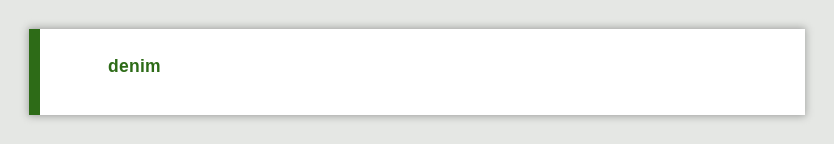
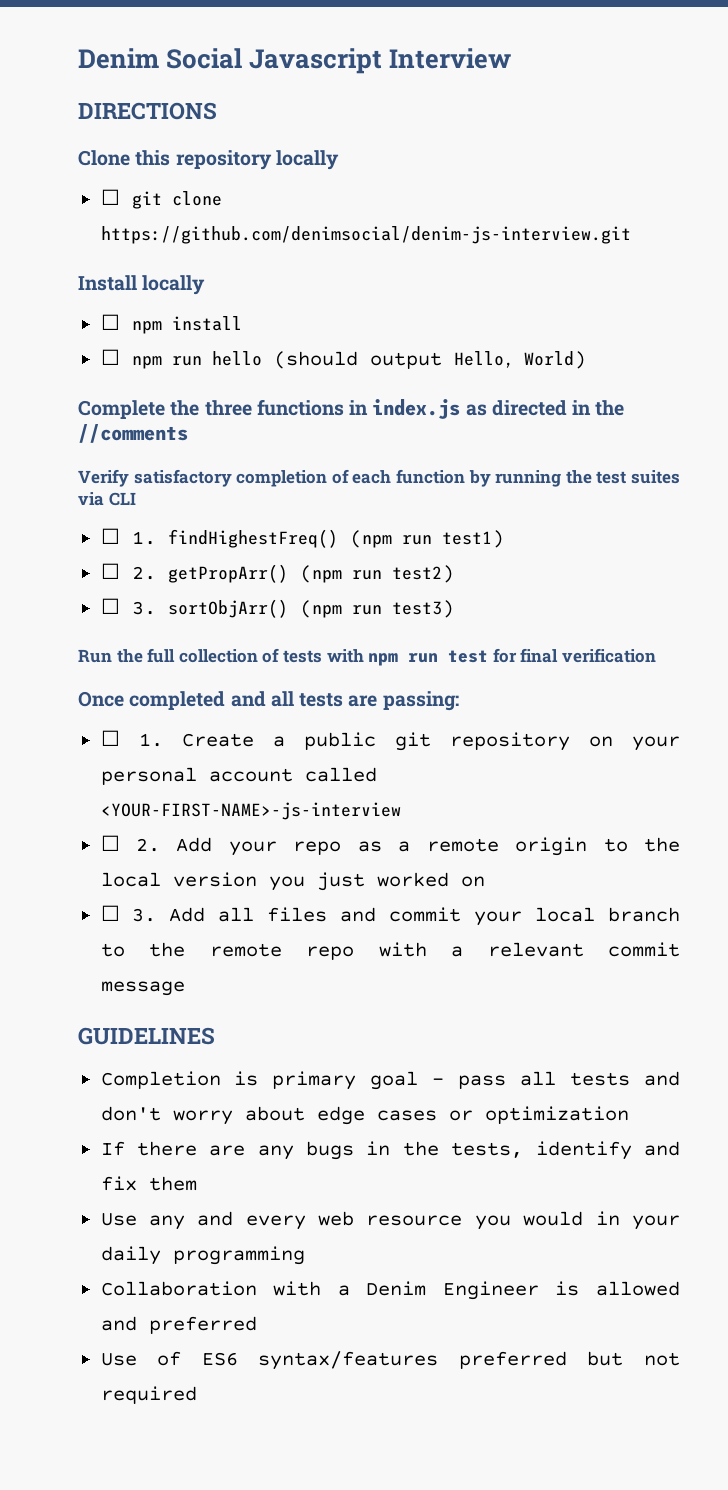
[108,59,161,72] denim -> [78,48,512,74] [78,102,217,120] [78,150,339,170] [100,189,222,209] [100,226,631,244] [78,275,206,295] [100,314,242,334] [100,349,586,369] [78,399,625,419] [78,424,188,443] [78,469,680,487] [78,492,136,506] [100,528,504,548] [100,563,454,583] [100,598,454,618] [78,648,656,666] [78,691,459,711] [100,730,680,751] [100,767,377,785] [100,802,401,820] [100,835,680,856] [100,872,485,891] [100,905,680,926] [100,942,680,960] [100,981,185,996] [78,1027,215,1045] [100,1071,680,1090] [100,1106,629,1125] [100,1141,680,1160] [100,1176,197,1191] [100,1211,680,1230] [100,1246,305,1265] [100,1281,680,1300] [100,1316,257,1334] [100,1351,680,1370] [100,1386,197,1404] Denim Social Javascript Interview // DIRECTIONS // Clone this repository locally // ☐ git clone https://github.com/denimsocial/denim-js-interview.git // Install locally // ☐ npm install // ☐ npm run hello (should output Hello, World) // Complete the three functions in index.js as directed in the //comments // Verify satisfactory completion of each function by running the test suites via CLI // ☐ 1. findHighestFreq() (npm run test1) // ☐ 2. getPropArr() (npm run test2) // ☐ 3. sortObjArr() (npm run test3) // Run the full collection of tests with npm run test for final verification // Once completed and all tests are passing: // ☐ 1. Create a public git repository on your personal account called <YOUR-FIRST-NAME>-js-interview // ☐ 2. Add your repo as a remote origin to the local version you just worked on // ☐ 3. Add all files and commit your local branch to the remote repo with a relevant commit message // GUIDELINES // Completion is primary goal - pass all tests and don't worry about edge cases or optimization // If there are any bugs in the tests, identify and fix them // Use any and every web resource you would in your daily programming // Collaboration with a Denim Engineer is allowed and preferred // Use of ES6 syntax/features preferred but not required

